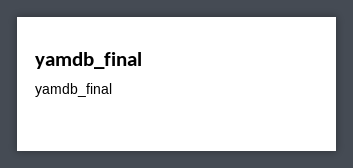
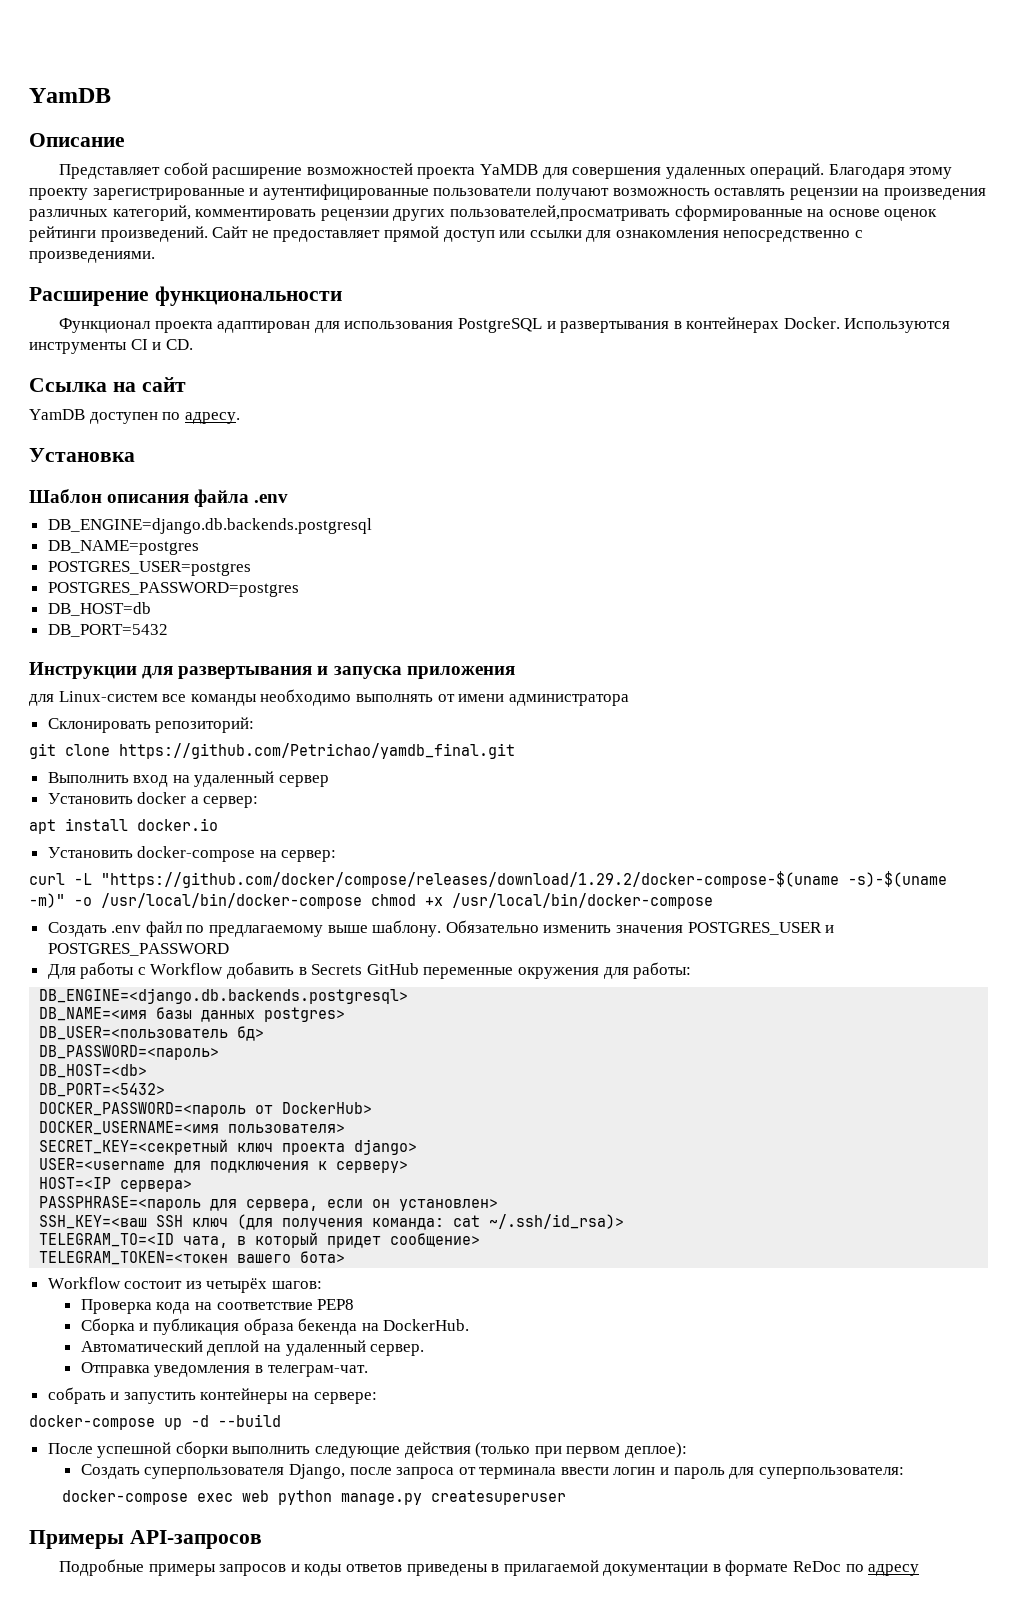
[35,52,142,69] [35,83,112,97] yamdb_final // yamdb_final -> [29,88,111,103] [29,133,125,147] [58,162,953,179] [29,184,986,200] [29,205,938,221] [29,226,864,242] [29,251,155,263] [29,286,342,306] [58,317,951,333] [29,339,193,354] [29,377,186,392] [29,409,240,424] [29,448,135,462] [29,489,289,507] [47,518,372,534] [47,540,199,555] [47,561,251,576] [47,582,299,597] [47,602,151,616] [47,624,168,637] [29,662,515,679] [29,689,629,706] [47,717,255,733] [29,743,515,759] [47,771,330,787] [47,792,259,808] [29,818,218,834] [47,846,337,862] [29,871,947,888] [29,893,713,909] [47,920,835,937] [47,943,229,956] [47,962,692,979] [39,988,409,1004] [39,1007,346,1022] [39,1026,265,1041] [39,1045,220,1060] [39,1064,148,1078] [39,1083,166,1097] [39,1102,373,1117] [39,1121,346,1135] [39,1139,418,1155] [39,1158,409,1173] [39,1177,193,1192] [39,1196,499,1211] [39,1214,625,1230] [39,1232,481,1248] [39,1251,346,1265] [47,1277,323,1293] [80,1299,355,1314] [80,1318,470,1335] [80,1340,425,1356] [80,1362,368,1377] [47,1387,377,1404] [29,1414,281,1430] [47,1441,688,1458] [80,1464,904,1479] [62,1490,567,1505] [29,1530,262,1549] [58,1559,920,1576] YamDB // Описание // Представляет собой расширение возможностей проекта YaMDB для совершения удаленных операций. Благодаря этому проекту зарегистрированные и аутентифицированные пользователи получают возможность оставлять рецензии на произведения различных категорий, комментировать рецензии других пользователей,просматривать сформированные на основе оценок рейтинги произведений. Сайт не предоставляет прямой доступ или ссылки для ознакомления непосредственно с произведениями. // Расширение функциональности // Функционал проекта адаптирован для использования PostgreSQL и развертывания в контейнерах Docker. Используются инструменты CI и CD. // Ссылка на сайт // YamDB доступен по адресу. // Установка // Шаблон описания файла .env // DB_ENGINE=django.db.backends.postgresql // DB_NAME=postgres // POSTGRES_USER=postgres // POSTGRES_PASSWORD=postgres // DB_HOST=db // DB_PORT=5432 // Инструкции для развертывания и запуска приложения // для Linux-систем все команды необходимо выполнять от имени администратора // Склонировать репозиторий: // git clone https://github.com/Petrichao/yamdb_final.git // Выполнить вход на удаленный сервер // Установить docker а сервер: // apt install docker.io // Установить docker-compose на сервер: // curl -L "https://github.com/docker/compose/releases/download/1.29.2/docker-compose-$(uname -s)-$(uname -m)" -o /usr/local/bin/docker-compose chmod +x /usr/local/bin/docker-compose // Создать .env файл по предлагаемому выше шаблону. Обязательно изменить значения POSTGRES_USER и POSTGRES_PASSWORD // Для работы с Workflow добавить в Secrets GitHub переменные окружения для работы: // DB_ENGINE=<django.db.backends.postgresql> // DB_NAME=<имя базы данных postgres> // DB_USER=<пользователь бд> // DB_PASSWORD=<пароль> // DB_HOST=<db> // DB_PORT=<5432> // DOCKER_PASSWORD=<пароль от DockerHub> // DOCKER_USERNAME=<имя пользователя> // SECRET_KEY=<секретный ключ проекта django> // USER=<username для подключения к серверу> // HOST=<IP сервера> // PASSPHRASE=<пароль для сервера, если он установлен> // SSH_KEY=<ваш SSH ключ (для получения команда: cat ~/.ssh/id_rsa)> // TELEGRAM_TO=<ID чата, в который придет сообщение> // TELEGRAM_TOKEN=<токен вашего бота> // Workflow состоит из четырёх шагов: // Проверка кода на соответствие PEP8 // Сборка и публикация образа бекенда на DockerHub. // Автоматический деплой на удаленный сервер. // Отправка уведомления в телеграм-чат. // собрать и запустить контейнеры на сервере: // docker-compose up -d --build // После успешной сборки выполнить следующие действия (только при первом деплое): // Создать суперпользователя Django, после запроса от терминала ввести логин и пароль для суперпользователя: // docker-compose exec web python manage.py createsuperuser // Примеры API-запросов // Подробные примеры запросов и коды ответов приведены в прилагаемой документации в формате ReDoc по адресу

